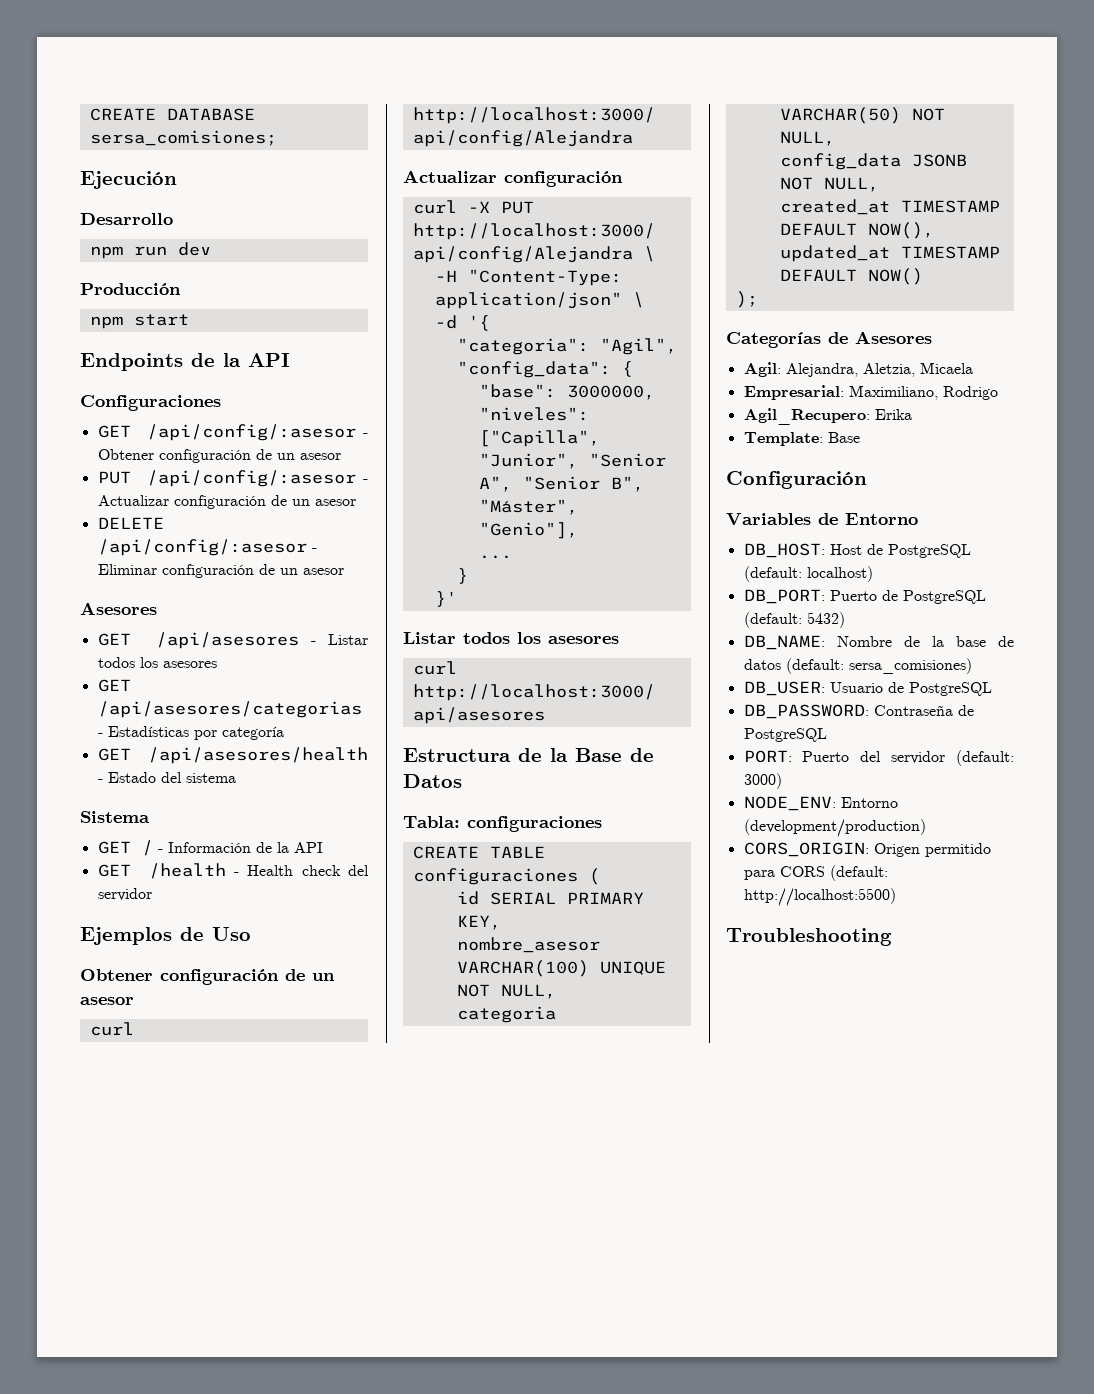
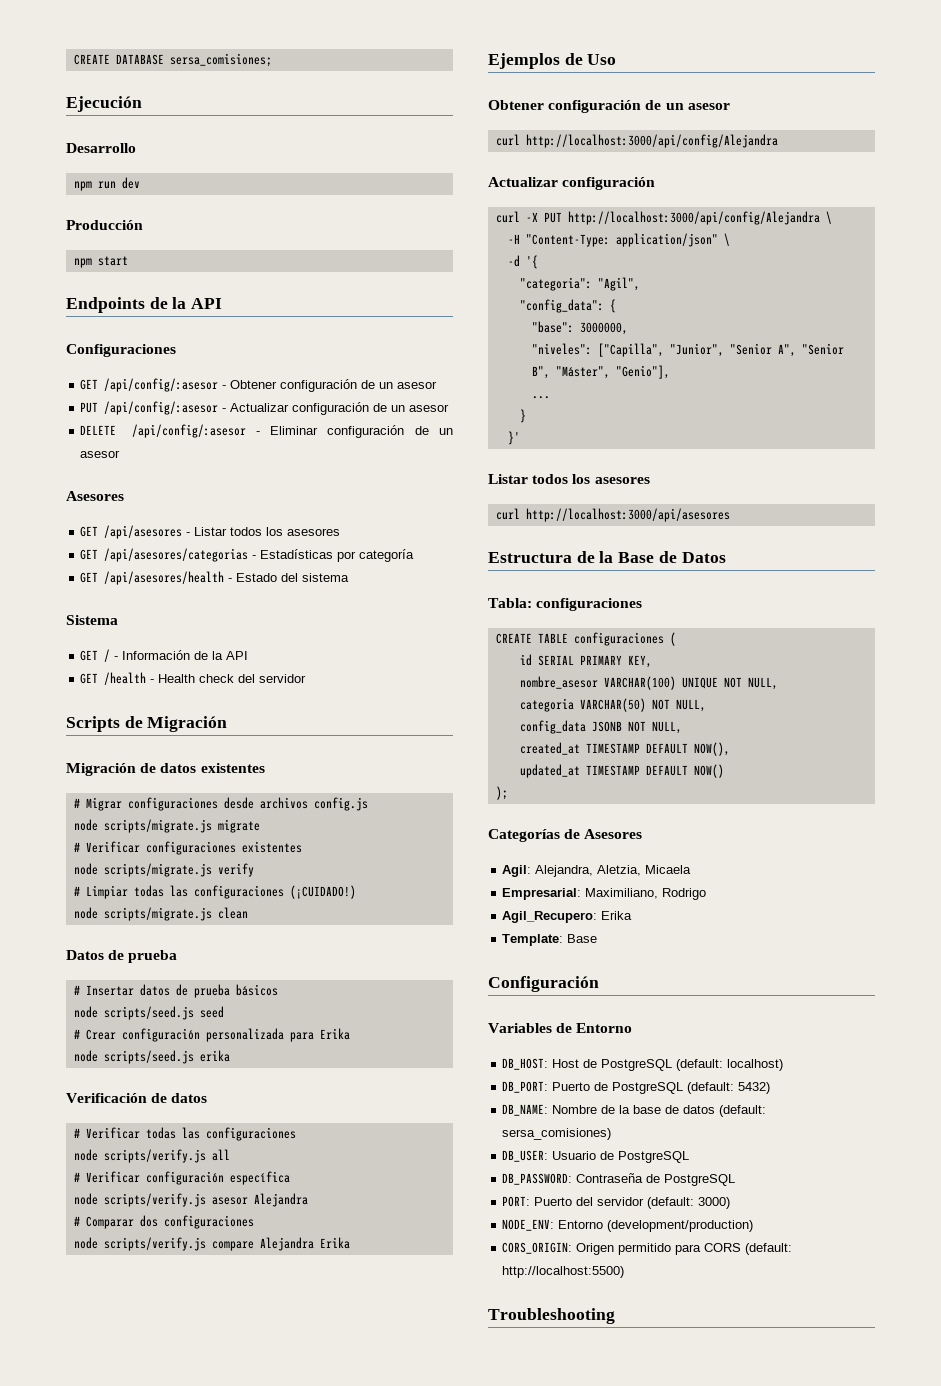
(152, 894) none -> [66,716,228,732] [66,763,265,776] [73,797,368,811] [73,819,260,833] [73,841,302,855] [73,863,254,877] [73,885,356,899] [73,907,248,921] [66,950,178,963] [73,984,278,998] [73,1006,224,1020] [73,1028,350,1042] [73,1050,230,1064] [66,1093,208,1103] [73,1127,296,1141] [73,1149,230,1163] [73,1171,290,1185] [73,1193,308,1207] [73,1215,254,1229] [73,1237,350,1251] // Scripts de Migración // Migración de datos existentes // # Migrar configuraciones desde archivos config.js // node scripts/migrate.js migrate // # Verificar configuraciones existentes // node scripts/migrate.js verify // # Limpiar todas las configuraciones (¡CUIDADO!) // node scripts/migrate.js clean // Datos de prueba // # Insertar datos de prueba básicos // node scripts/seed.js seed // # Crear configuración personalizada para Erika // node scripts/seed.js erika // Verificación de datos // # Verificar todas las configuraciones // node scripts/verify.js all // # Verificar configuración específica // node scripts/verify.js asesor Alejandra // # Comparar dos configuraciones // node scripts/verify.js compare Alejandra Erika

